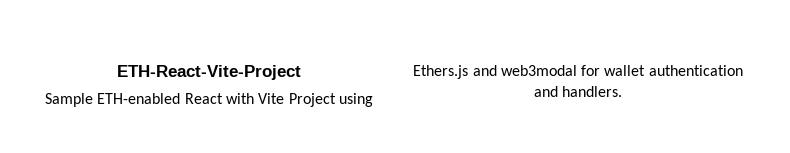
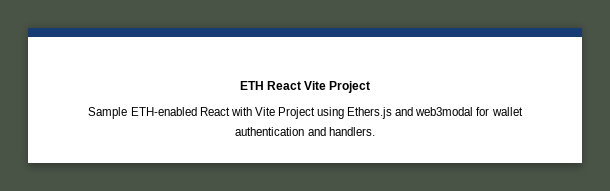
[117,65,301,80] ETH-React-Vite-Project -> [239,81,371,93] ETH React Vite Project

